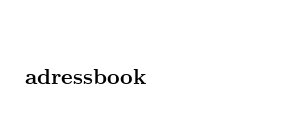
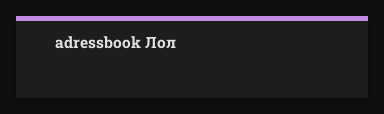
(146, 76) none -> [145,36,177,49] Лол

